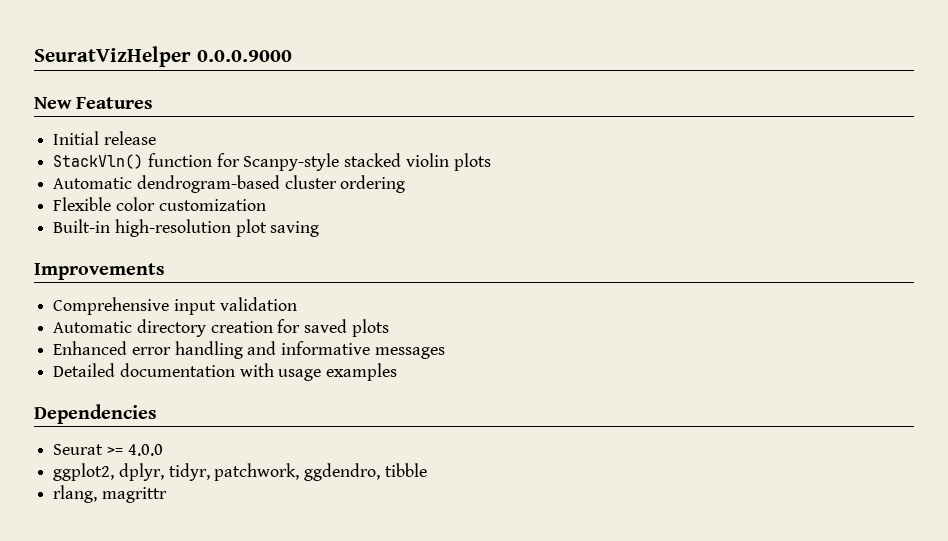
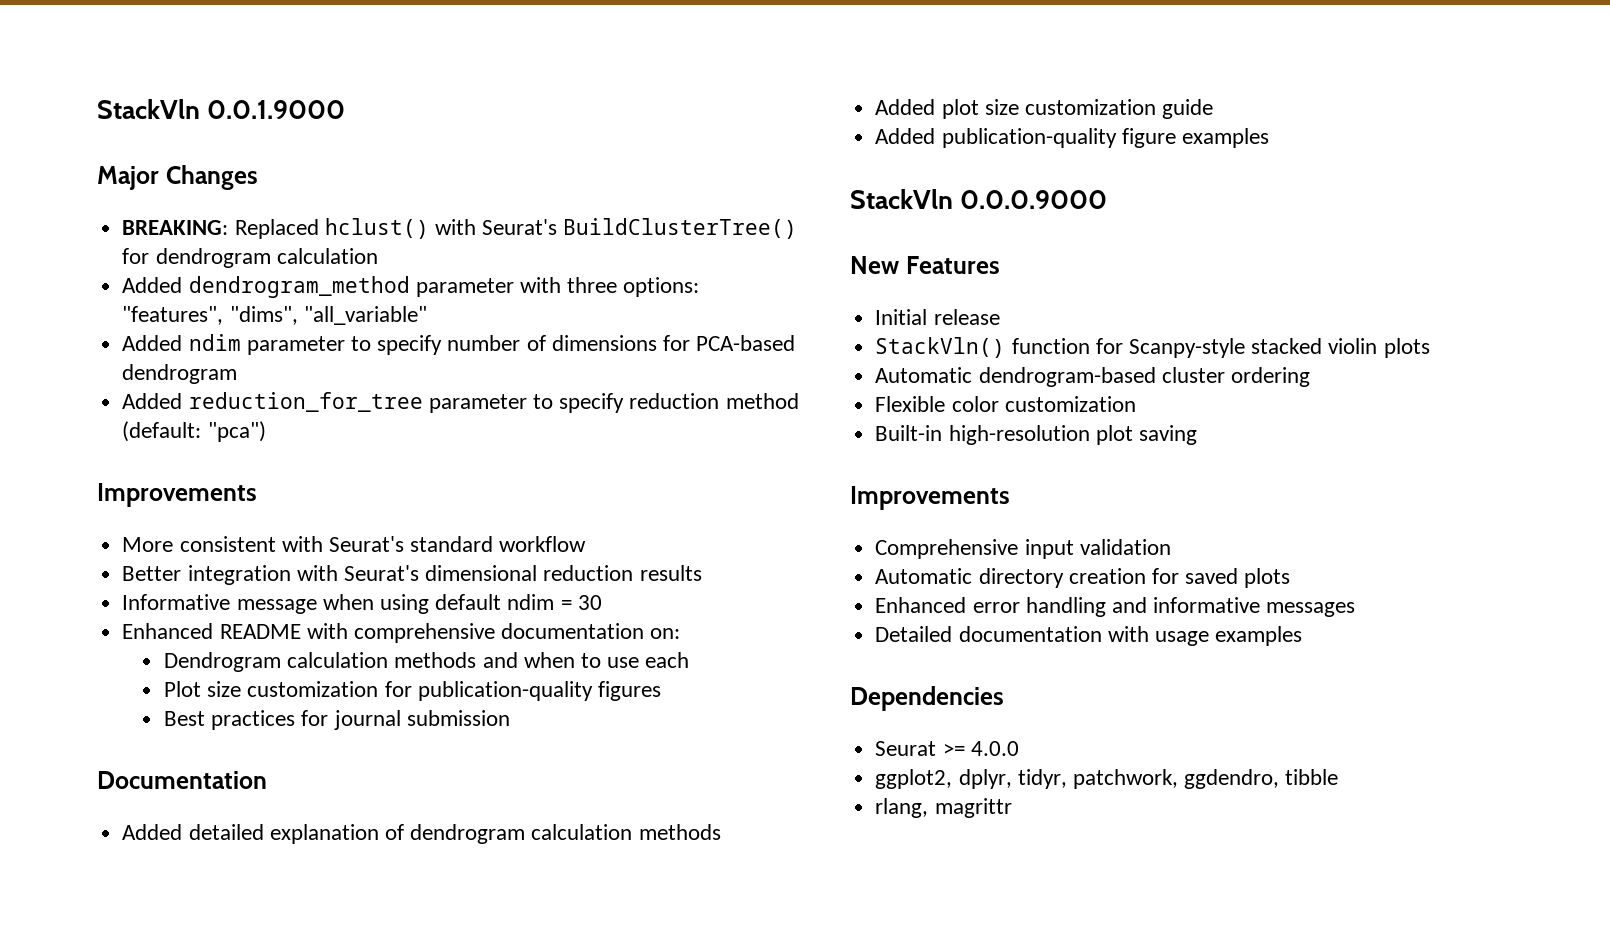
[34,46,191,67] SeuratVizHelper -> [97,99,346,119] [97,165,258,190] [122,218,798,239] [122,248,378,268] [122,276,700,298] [122,306,427,325] [122,334,796,355] [122,364,238,384] [122,392,799,413] [122,421,266,442] [97,483,257,507] [122,536,587,552] [122,565,702,585] [122,594,602,614] [122,623,681,643] [163,652,690,672] [163,681,661,701] [163,710,510,730] [97,771,267,789] [122,824,721,844] [875,99,1214,119] [875,128,1269,148] [850,189,953,209] StackVln 0.0.1.9000 // Major Changes // BREAKING: Replaced hclust() with Seurat's BuildClusterTree() for dendrogram calculation // Added dendrogram_method parameter with three options: "features", "dims", "all_variable" // Added ndim parameter to specify number of dimensions for PCA-based dendrogram // Added reduction_for_tree parameter to specify reduction method (default: "pca") // Improvements // More consistent with Seurat's standard workflow // Better integration with Seurat's dimensional reduction results // Informative message when using default ndim = 30 // Enhanced README with comprehensive documentation on: // Dendrogram calculation methods and when to use each // Plot size customization for publication-quality figures // Best practices for journal submission // Documentation // Added detailed explanation of dendrogram calculation methods // Added plot size customization guide // Added publication-quality figure examples // StackVln

